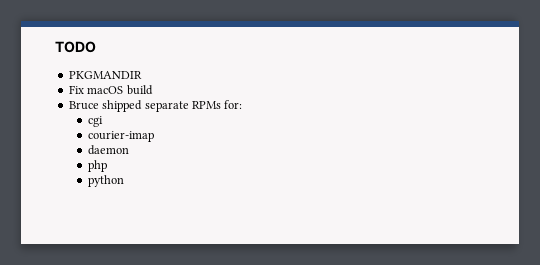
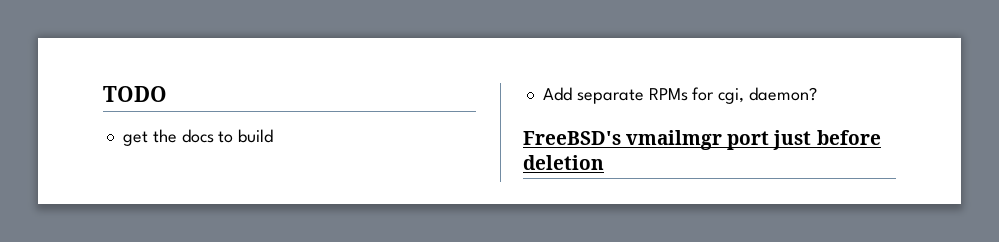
[68,71,142,79] [68,85,153,95] [68,100,243,112] [88,116,104,127] [88,131,155,142] [88,145,130,155] [88,160,108,172] [88,175,125,187] PKGMANDIR // Fix macOS build // Bruce shipped separate RPMs for: // cgi // courier-imap // daemon // php // python -> [122,129,274,146] [542,87,818,104] [523,130,881,150] [523,155,604,170] get the docs to build // Add separate RPMs for cgi, daemon? // FreeBSD's vmailmgr port just before deletion

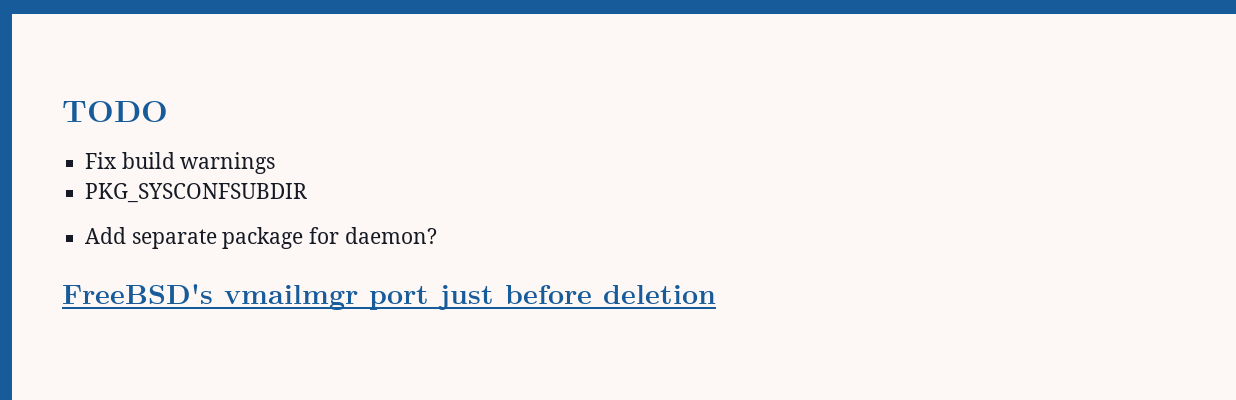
[122,129,234,146] get the docs to -> [85,152,118,169] Fix
(274, 136) none -> [180,152,276,174] [85,183,308,203] warnings // PKG_SYSCONFSUBDIR
[648,87,745,104] RPMs for cgi, -> [222,227,340,249] package for

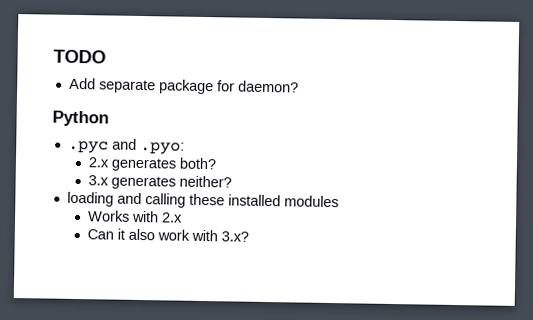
[85,152,276,174] [85,183,308,203] // Fix build warnings // PKG_SYSCONFSUBDIR -> (106, 56) none
[62,284,716,310] FreeBSD's vmailmgr port just before deletion -> [52,110,109,127] [67,138,185,155] [87,157,217,172] [87,175,232,190] [66,191,339,208] [87,210,183,223] [86,228,249,242] Python // .pyc and .pyo: // 2.x generates both? // 3.x generates neither? // loading and calling these installed modules // Works with 2.x // Can it also work with 3.x?

